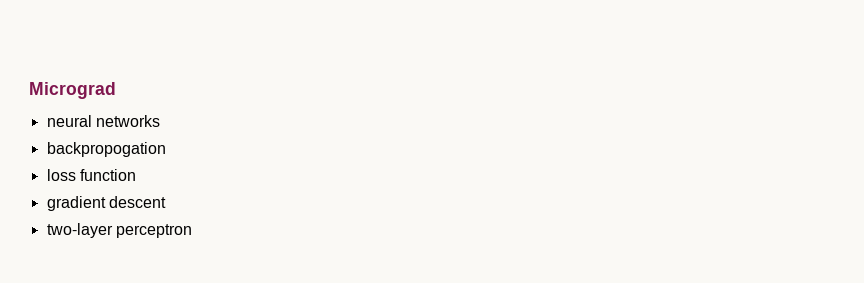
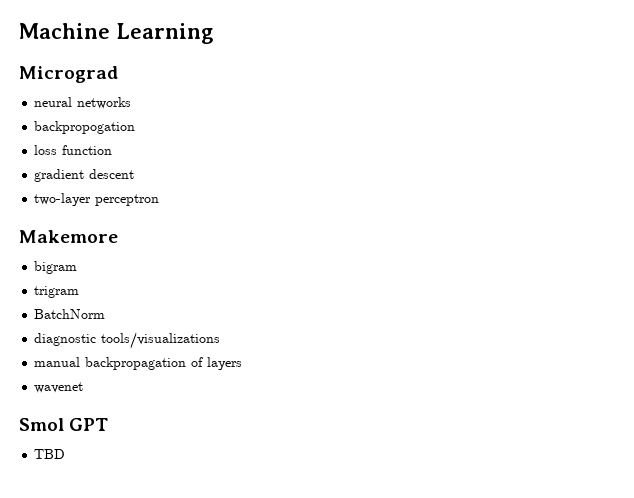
(29, 90) none -> [19,23,213,44] Machine Learning //
(192, 231) none -> [19,230,118,243] [34,261,78,274] [34,286,80,298] [34,309,106,319] [34,332,221,349] [34,357,243,370] [34,382,84,393] [19,418,109,431] [34,449,66,459] // Makemore // bigram // trigram // BatchNorm // diagnostic tools/visualizations // manual backpropagation of layers // wavenet // Smol GPT // TBD

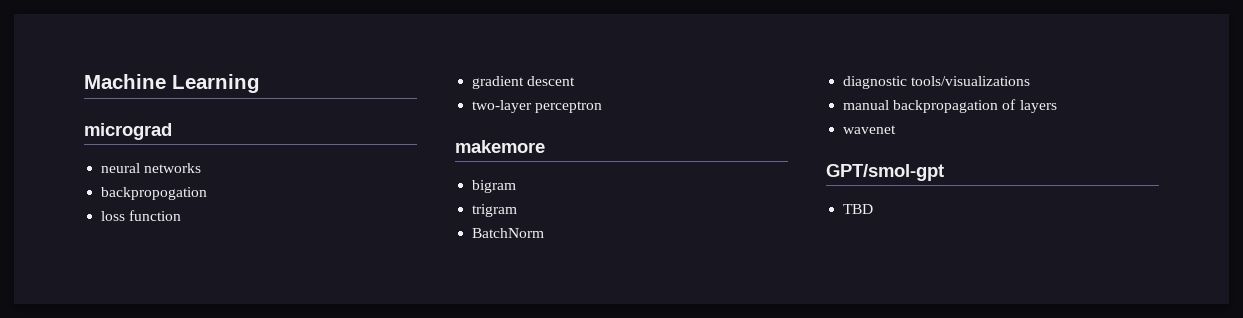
[19,66,118,83] Micrograd -> [84,123,172,140] micrograd
[19,230,118,243] Makemore -> [455,140,545,153] makemore
[19,418,109,431] Smol GPT -> [826,164,944,181] GPT/smol-gpt

